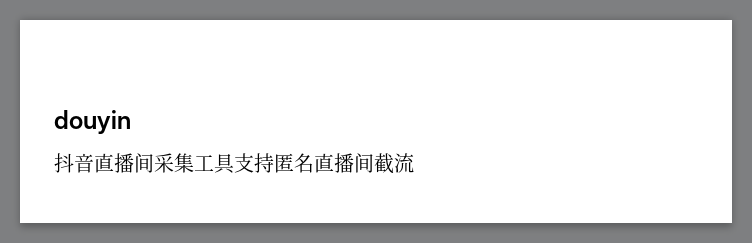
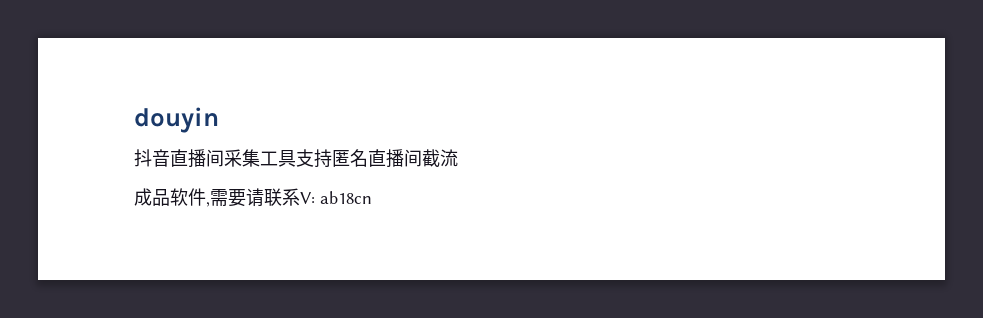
(414, 163) none -> [134,188,372,207] // 成品软件,需要请联系V: ab18cn

